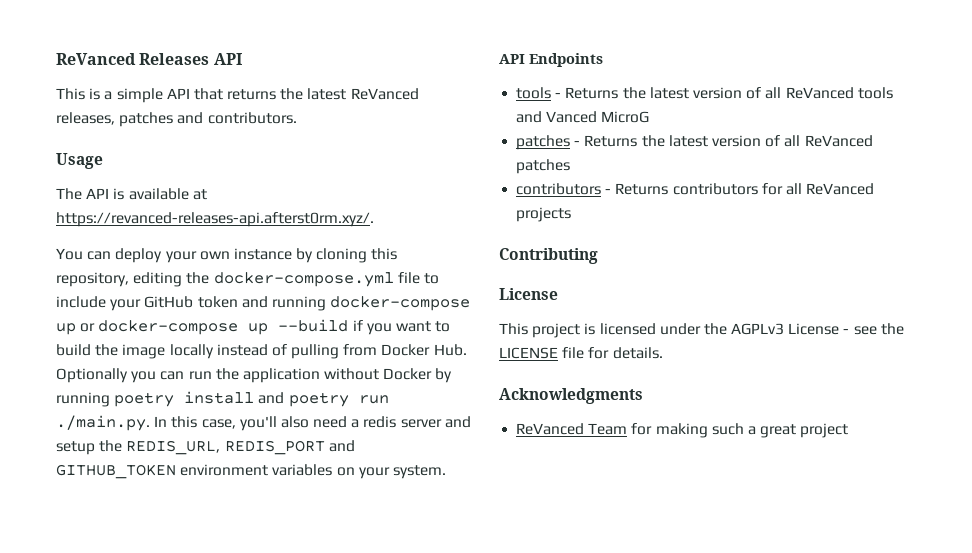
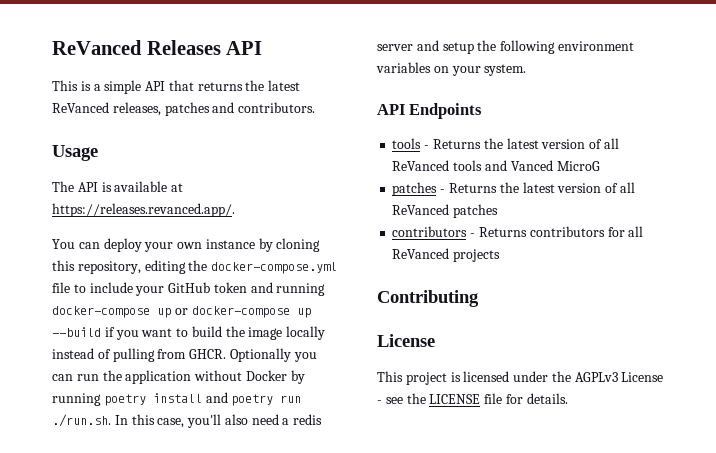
[56,212,374,227] https://revanced-releases-api.afterst0rm.xyz/. -> [52,203,235,217] https://releases.revanced.app/.
[381,344,467,356] Docker Hub. -> [189,349,227,359] GHCR.
[56,415,150,431] ./main.py. -> [52,414,111,427] ./run.sh.
[126,440,355,455] [56,464,176,479] REDIS_URL, REDIS_PORT and GITHUB_TOKEN -> [500,40,556,54] following
[499,388,643,404] [516,423,849,438] // Acknowledgments // ReVanced Team for making such a great project -> (568, 398) none

